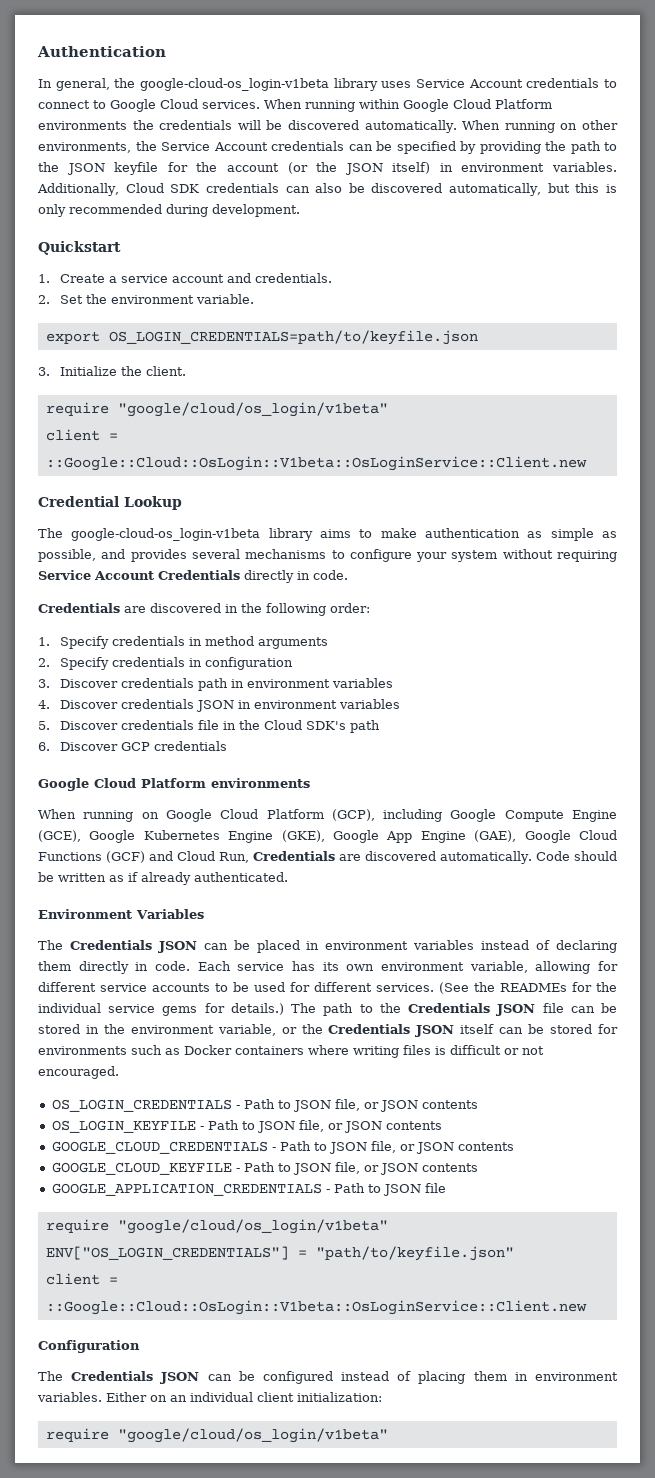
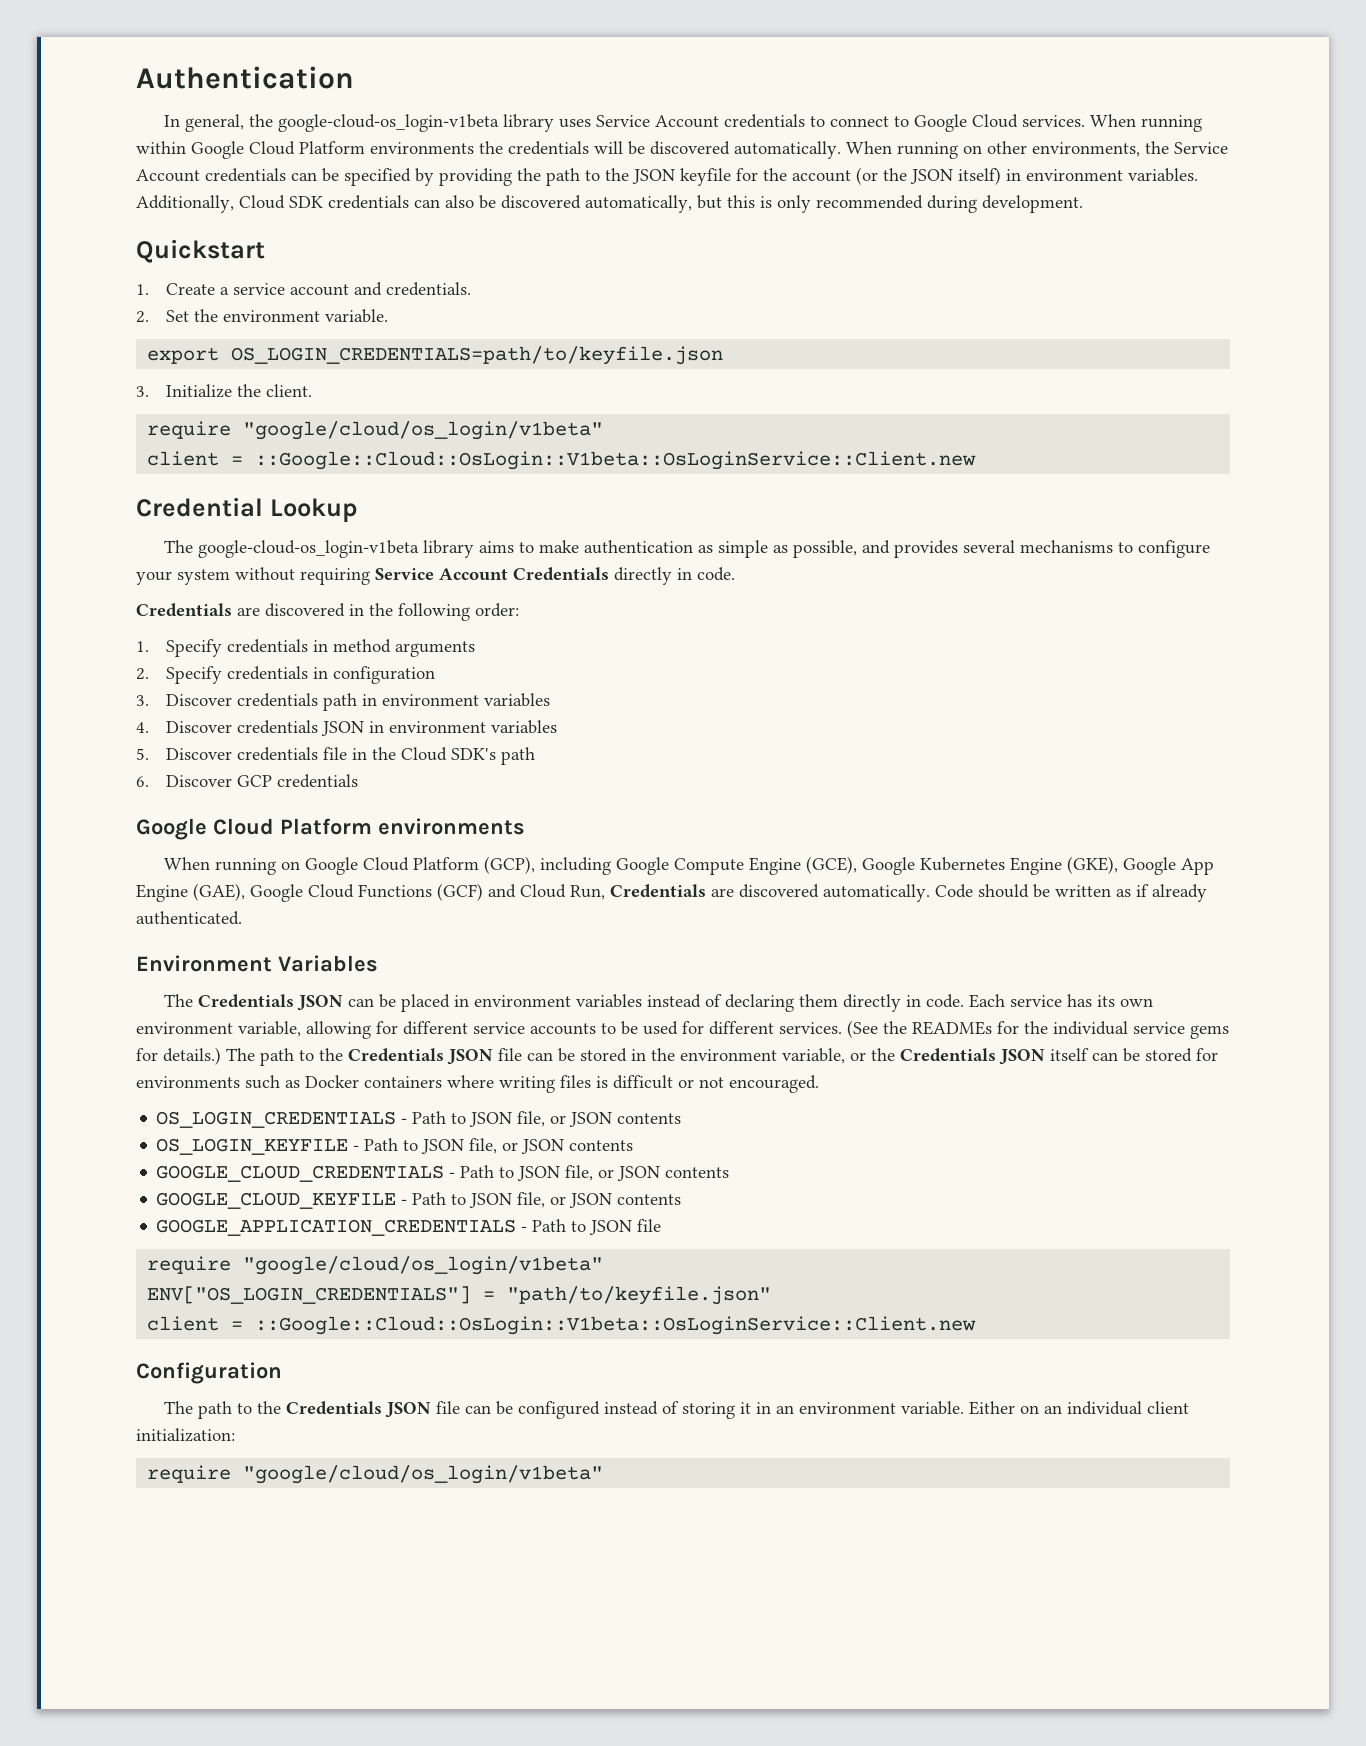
[71,1371,200,1384] Credentials JSON -> [198,1401,461,1419] path to the Credentials JSON file
[418,1371,618,1384] [37,1392,102,1402] placing them in environment variables. -> [682,1401,965,1419] storing it in an environment variable.

